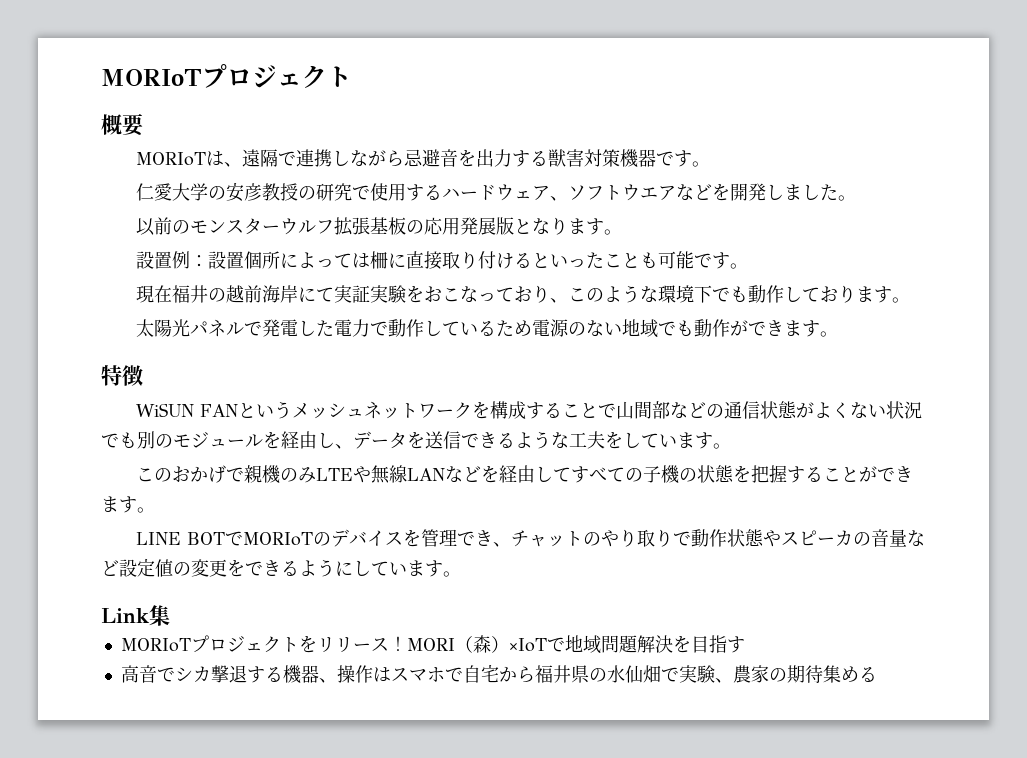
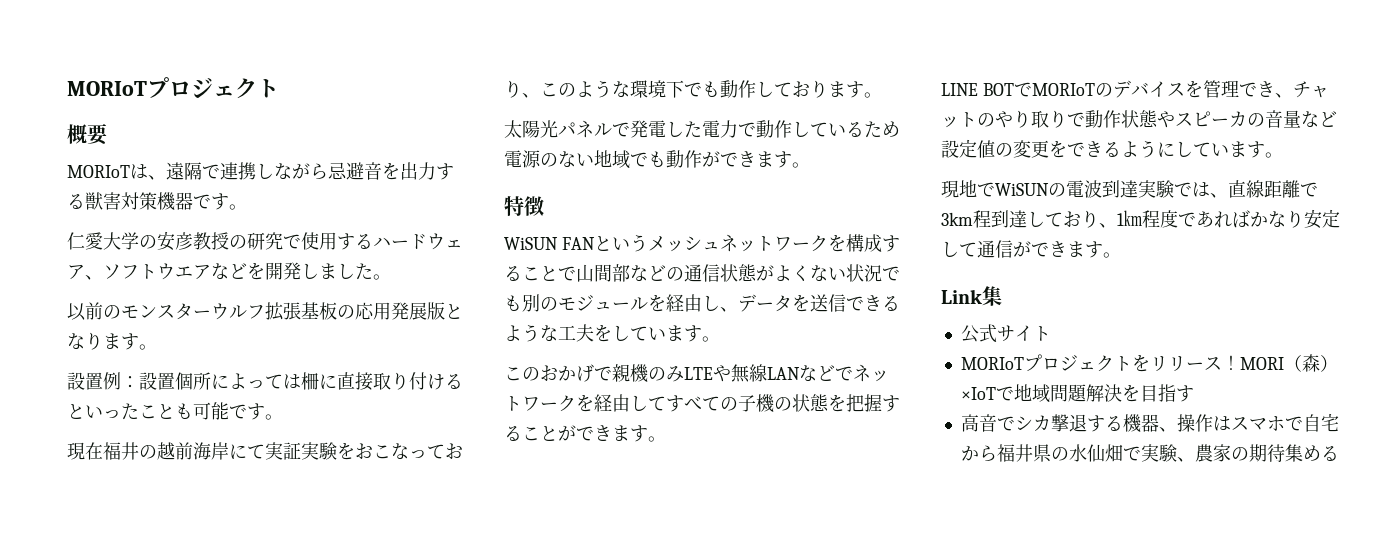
(482, 474) none -> [835,364,889,382] [504,395,576,412] でネットワーク
(461, 574) none -> [941,180,1318,198] [941,209,1340,229] [941,240,1121,258] // 現地でWiSUNの電波到達実験では、直線距離で3km程到達しており、1㎞程度であればかなり安定して通信ができます。
(170, 615) none -> [960,324,1051,343] // 公式サイト

